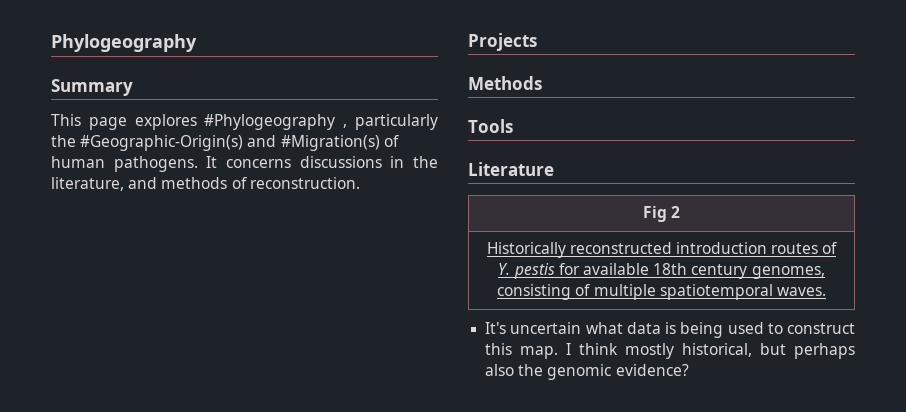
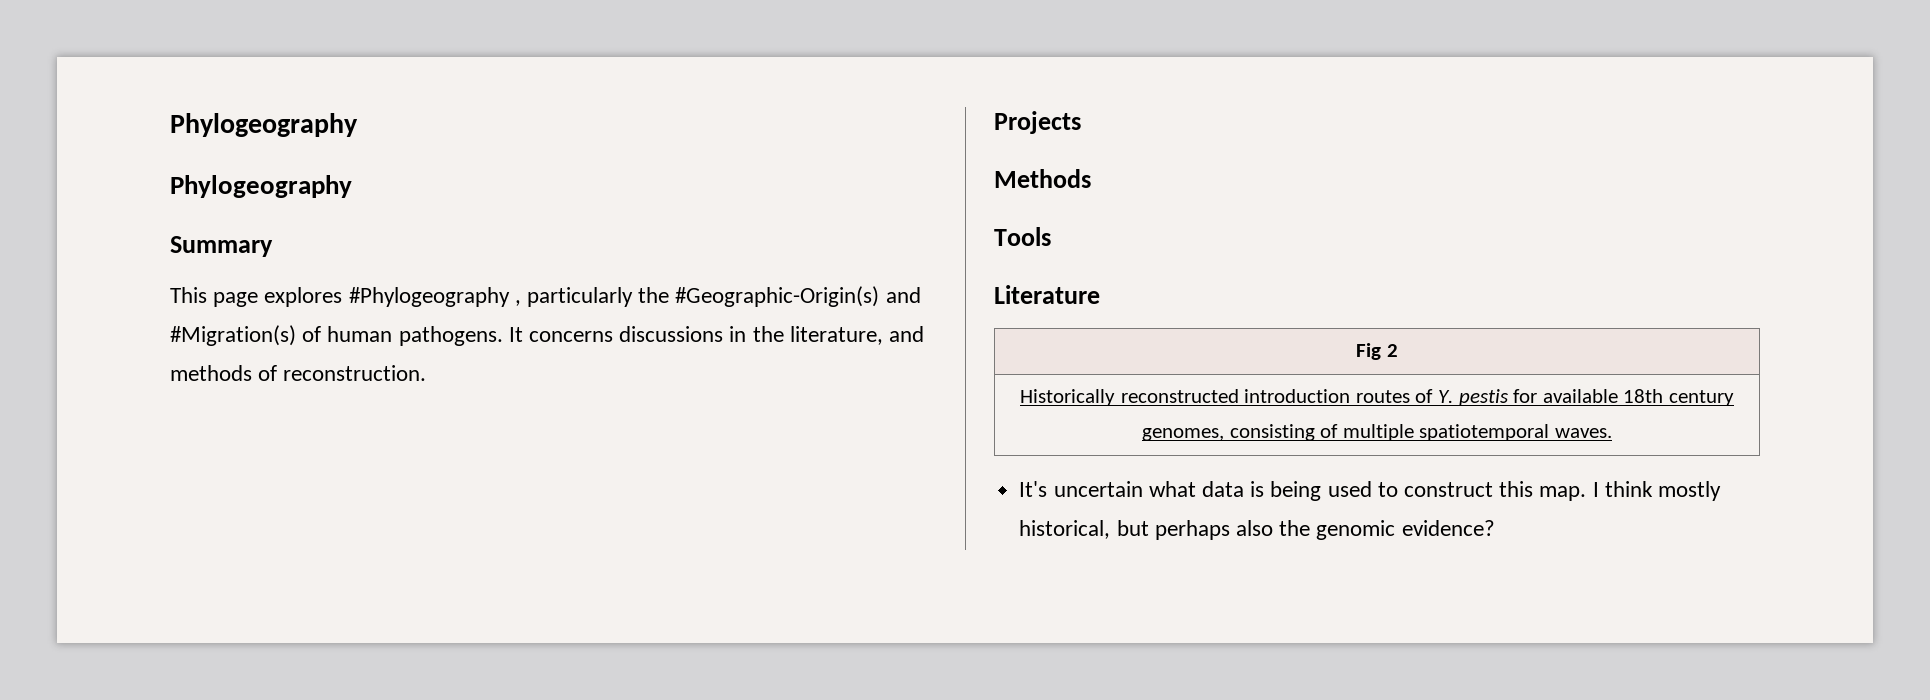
[51,34,197,52] Phylogeography -> [170,113,358,137] [170,175,352,198] Phylogeography // Phylogeography

